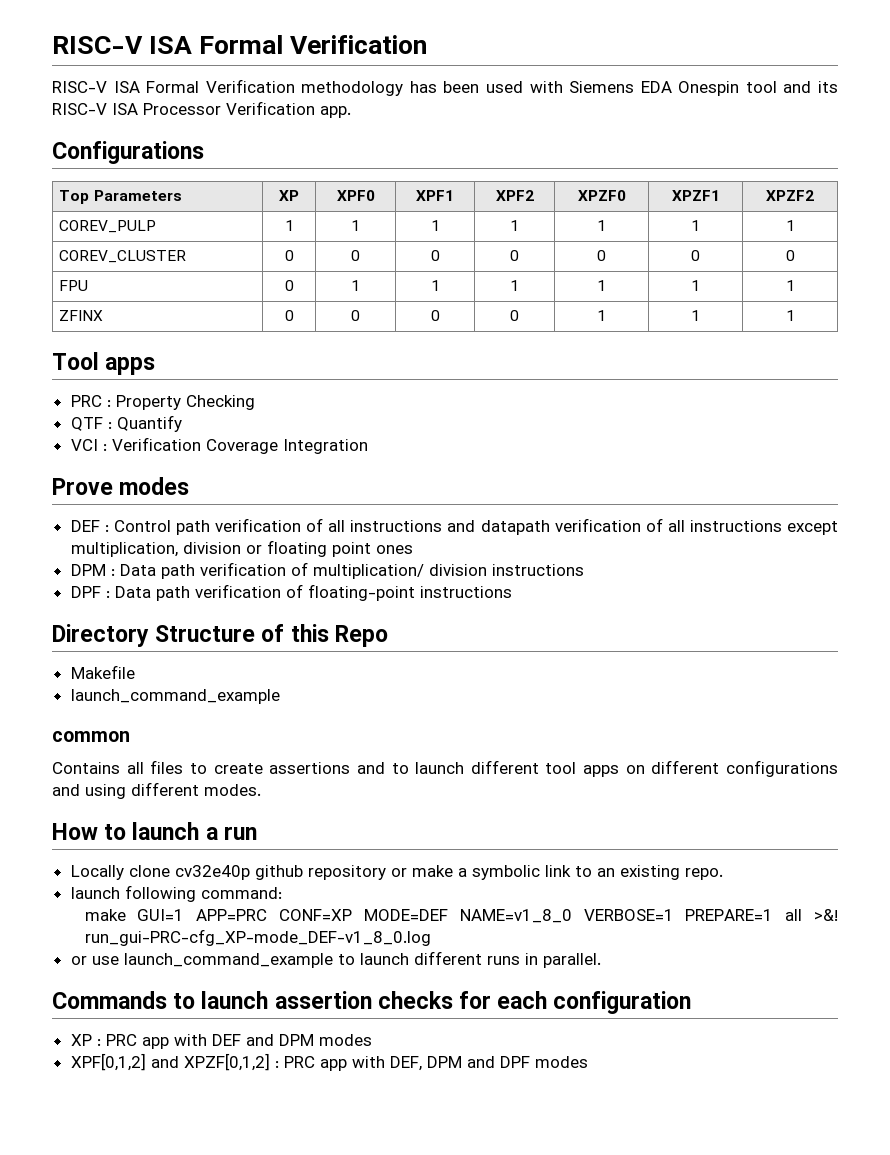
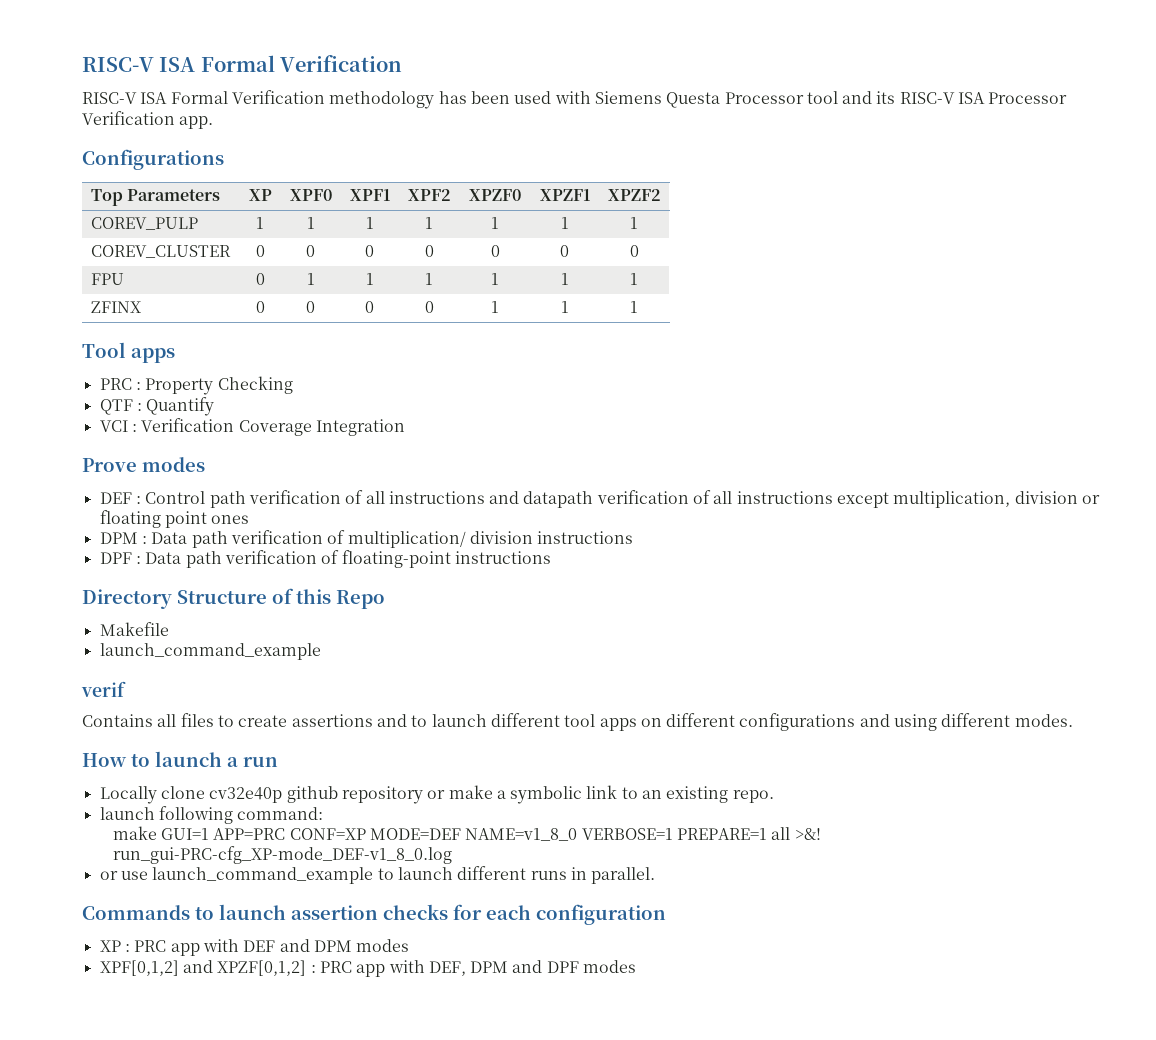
[640,81,740,96] EDA Onespin -> [666,92,804,108] Questa Processor
[52,731,130,742] common -> [81,681,126,697] verif

